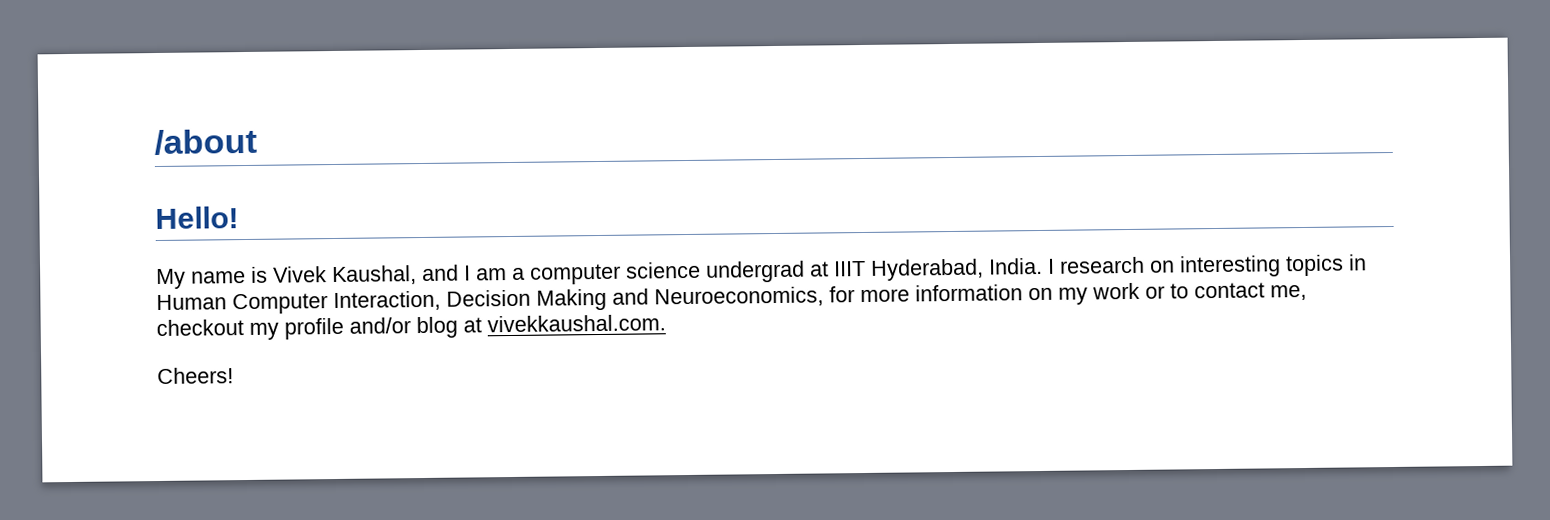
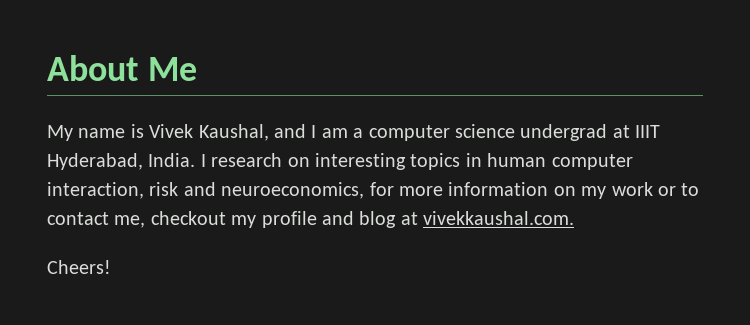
[154,128,257,156] [155,206,239,230] /about // Hello! -> [47,55,197,81] About Me
[156,286,824,315] Human Computer Interaction, Decision Making and Neuroeconomics, -> [487,153,633,170] [47,182,365,199] human computer interaction, risk and neuroeconomics,
[349,317,411,334] and/or -> [322,211,354,225] and

